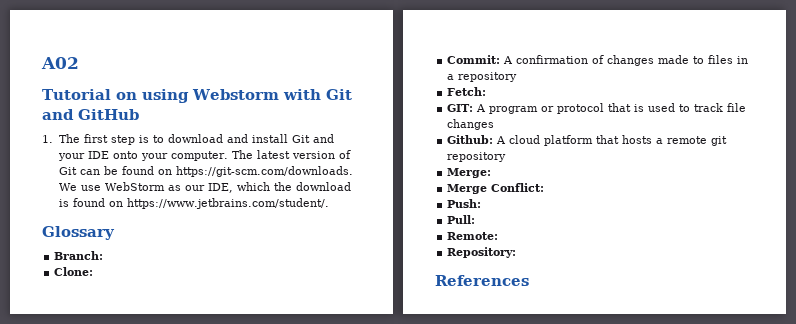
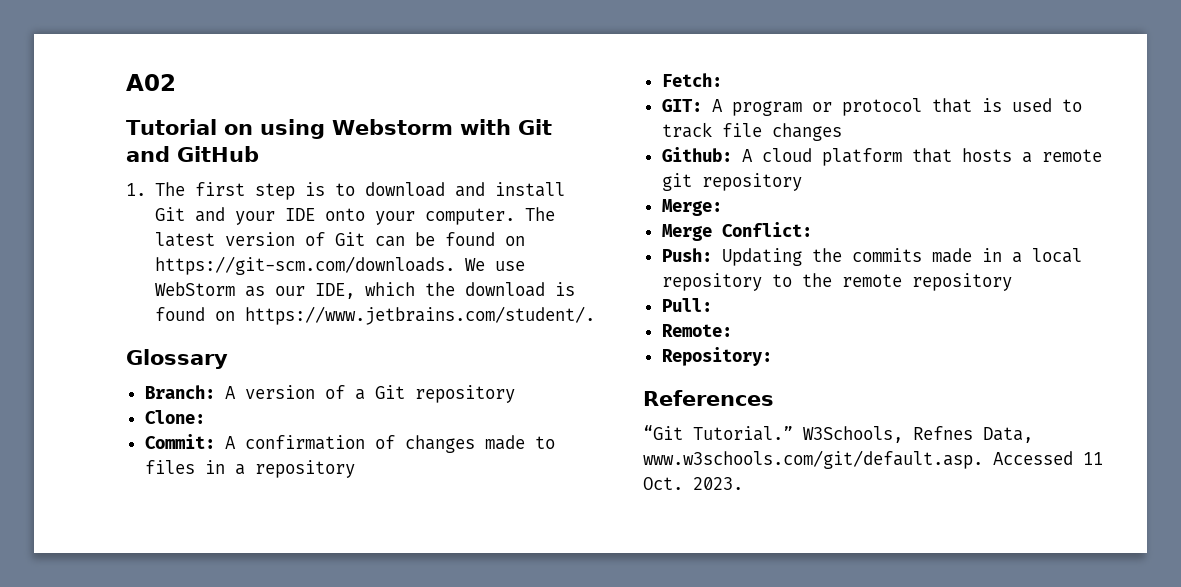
(104, 255) none -> [224,385,515,403] A version of a Git repository
[447,215,476,224] [447,232,499,240] [447,247,517,258] [435,275,529,286] // Pull: // Remote: // Repository: // References -> [721,248,1082,266] [661,273,1012,291] [661,298,712,312] [661,324,732,337] [661,347,772,366] [643,390,774,406] [643,425,1033,443] [643,450,1103,469] [643,477,743,490] Updating the commits made in a local repository to the remote repository // Pull: // Remote: // Repository: // References // “Git Tutorial.” W3Schools, Refnes Data, www.w3schools.com/git/default.asp. Accessed 11 Oct. 2023.

